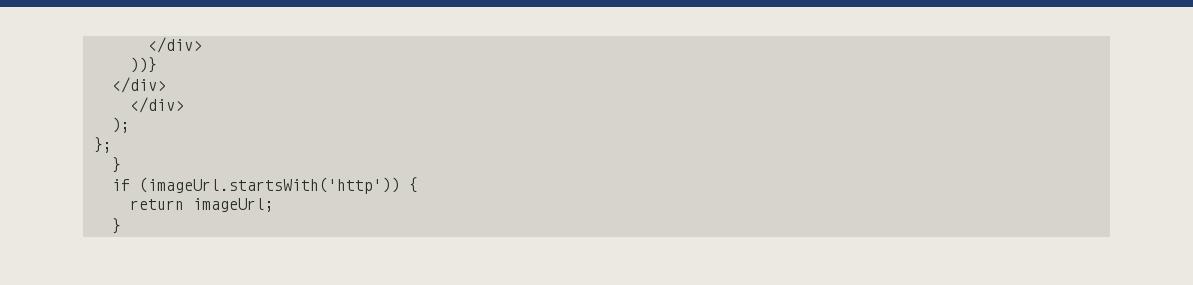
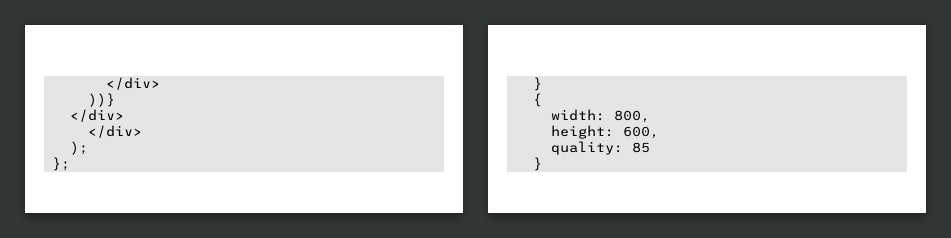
[111,177,400,194] if (imageUrl.startsWith('http')) -> (543, 84) none
[129,198,274,212] return imageUrl; -> [551,109,651,123] [551,125,660,139] [551,141,651,155] width: 800, // height: 600, // quality: 85

